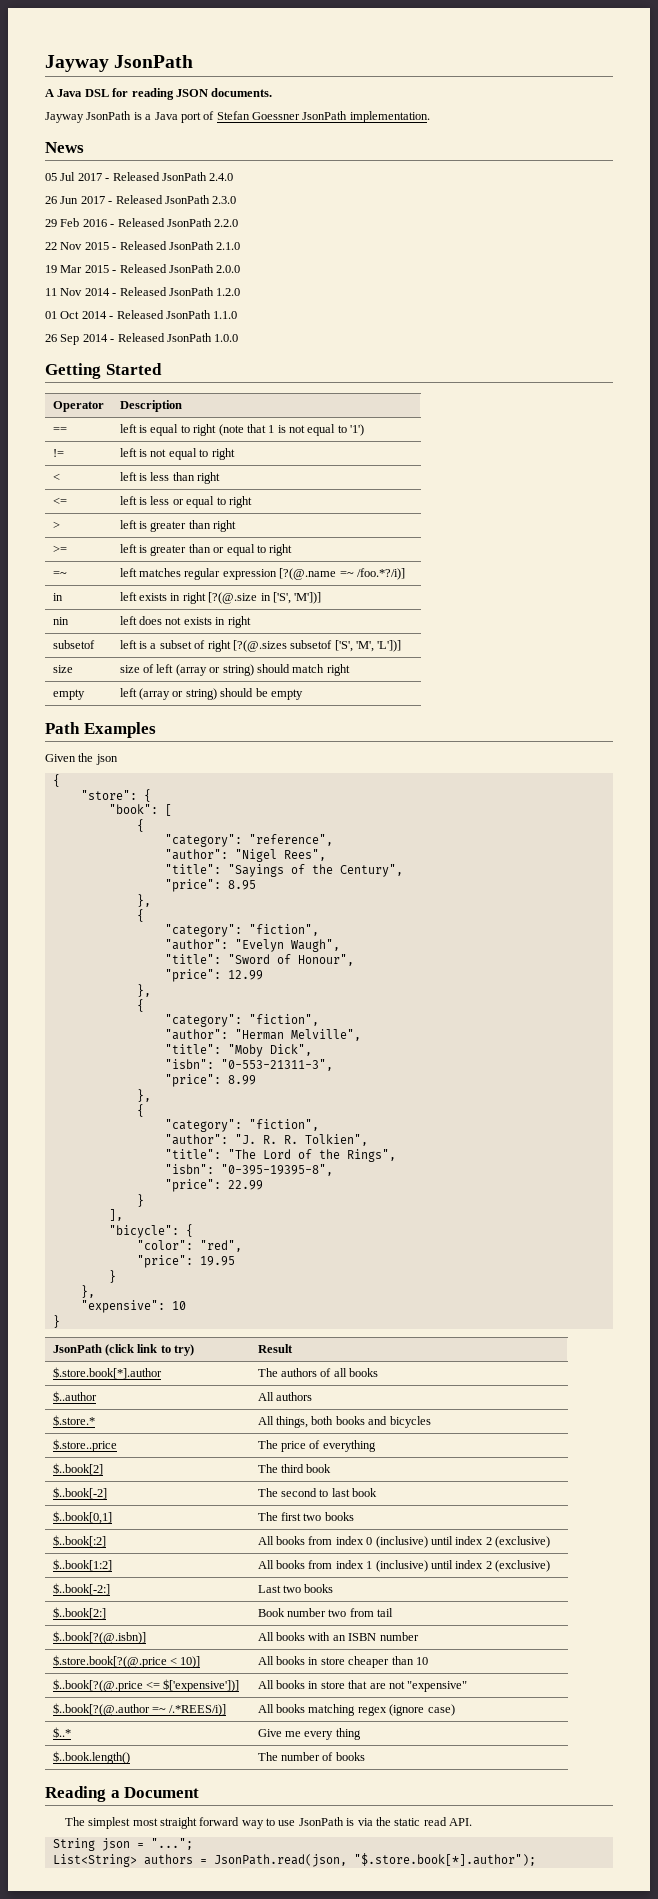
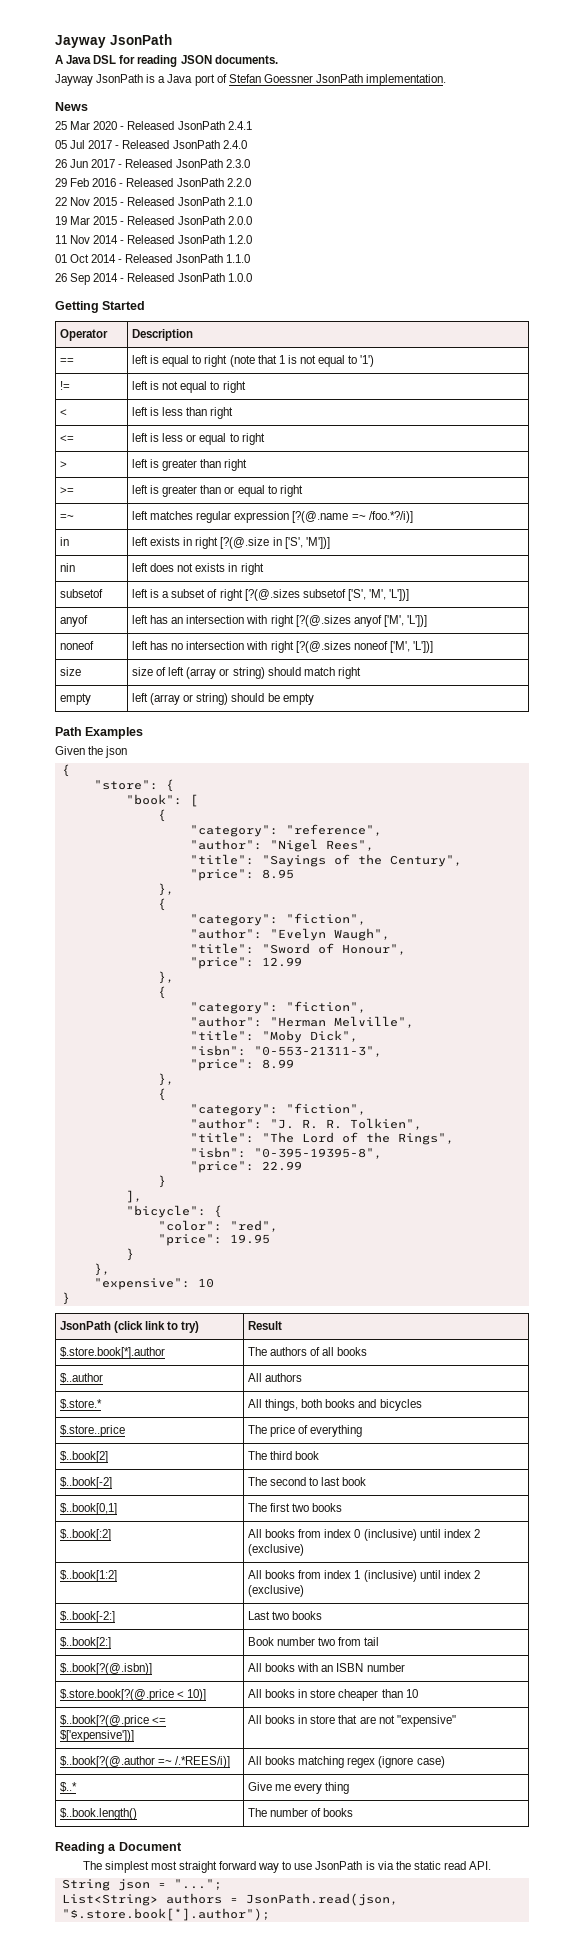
(84, 147) none -> [55,121,252,130] // 25 Mar 2020 - Released JsonPath 2.4.1
(402, 646) none -> [60,615,89,627] [132,615,428,627] [60,641,95,650] [132,641,434,653] // anyof | left has an intersection with right [?(@.sizes anyof ['M', 'L'])] // noneof | left has no intersection with right [?(@.sizes noneof ['M', 'L'])]

